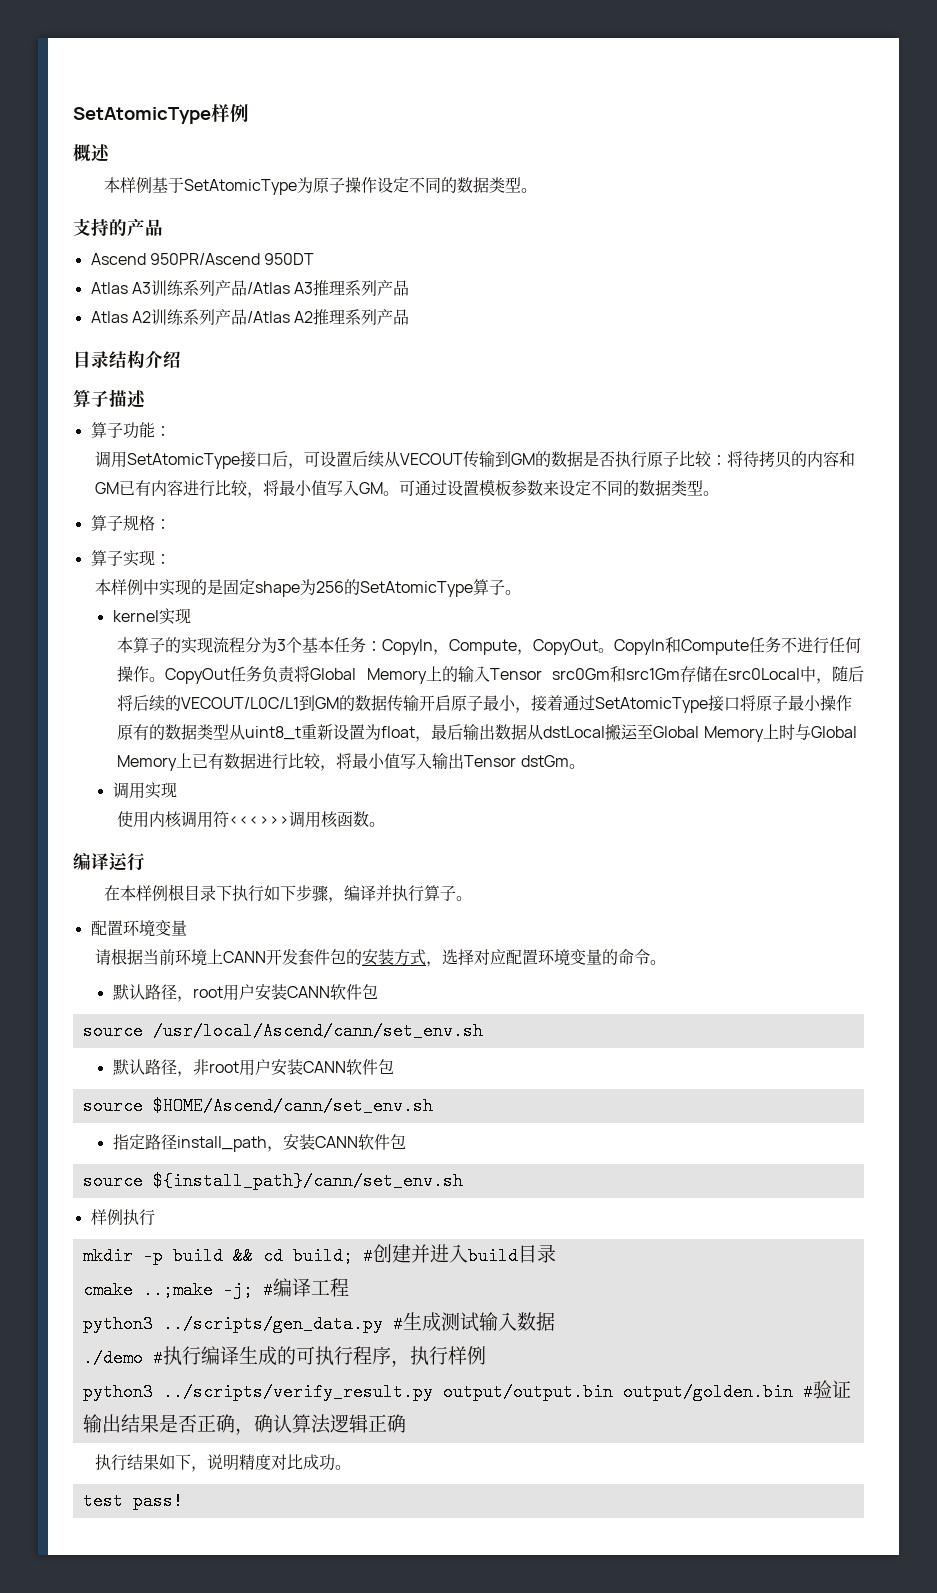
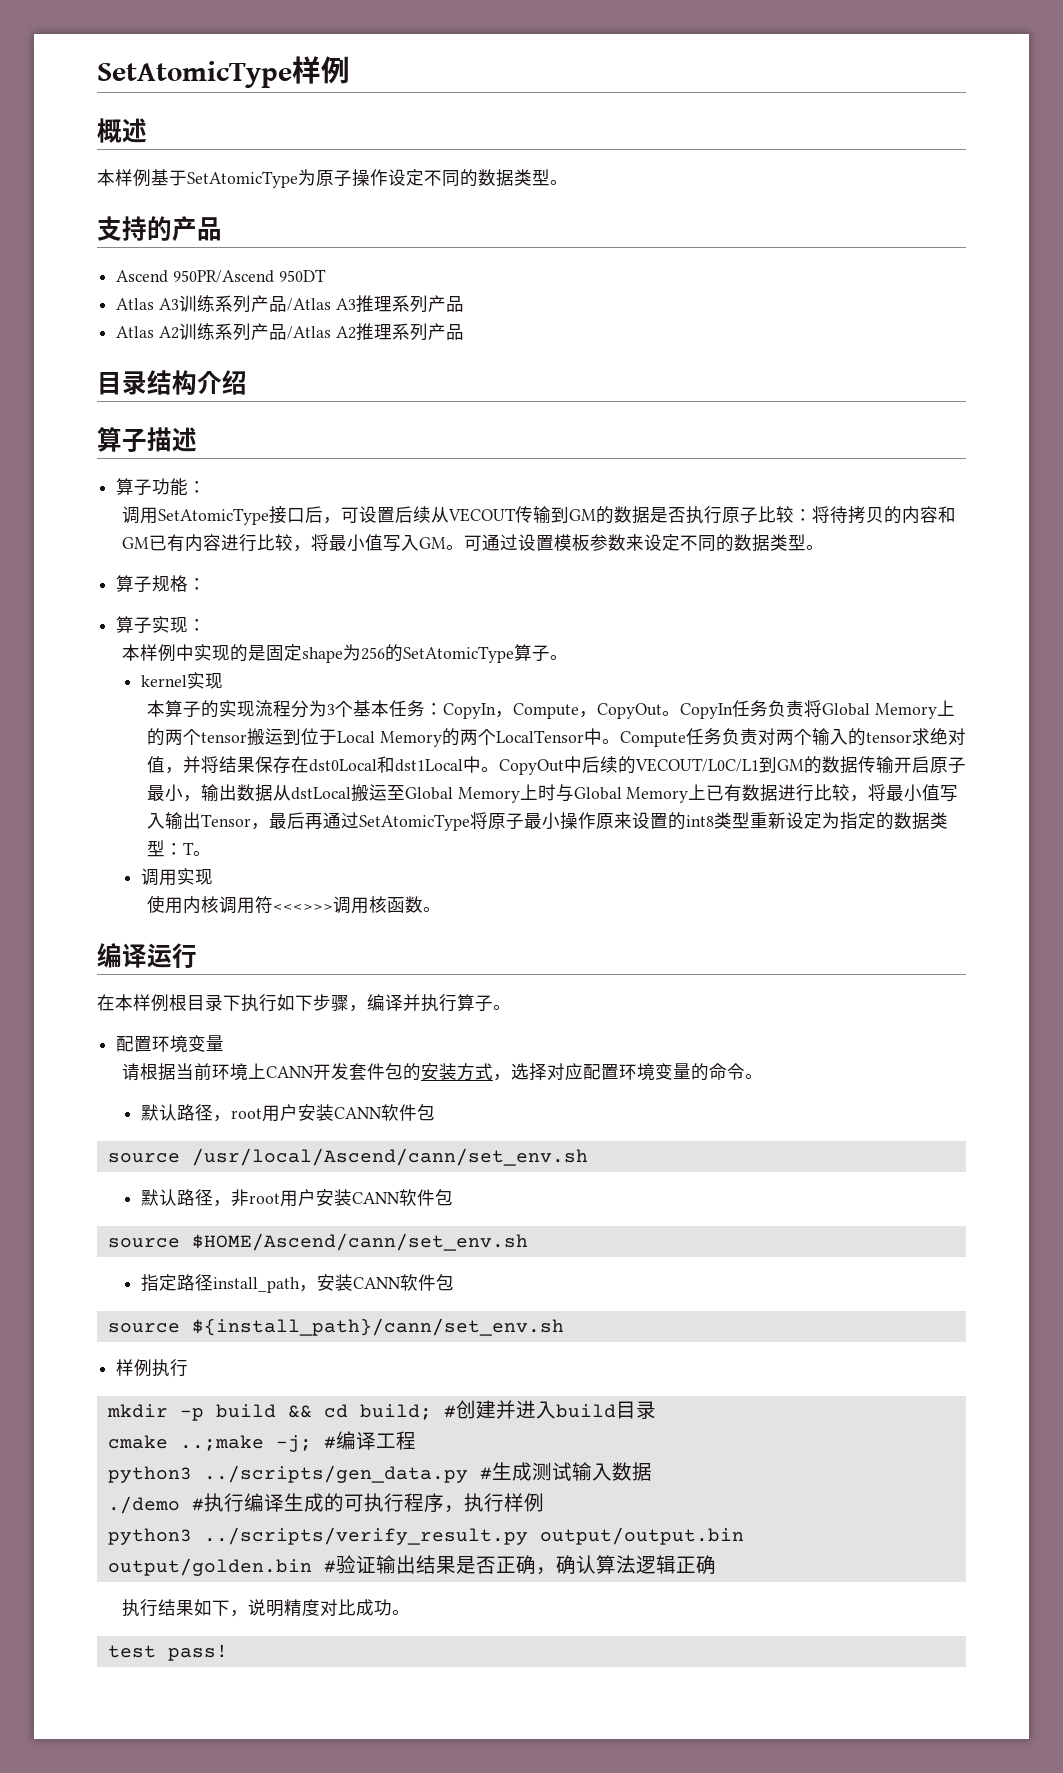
[665,637,862,655] [117,666,231,684] 和Compute任务不进行任何操作。CopyOut -> (733, 711) none
[457,666,864,684] [117,695,134,711] 输入Tensor src0Gm和src1Gm存储在src0Local中，随后将 -> [164,728,966,747] [146,756,582,775] 两个tensor搬运到位于Local Memory的两个LocalTensor中。Compute任务负责对两个输入的tensor求绝对值，并将结果保存在dst0Local和dst1Local中。CopyOut中
[531,695,853,713] [117,724,464,742] 接着通过SetAtomicType接口将原子最小操作原有的数据类型从uint8_t重新设置为float，最后 -> (201, 798) none
[520,755,569,767] dstGm -> [250,812,948,831] [146,840,194,857] ，最后再通过SetAtomicType将原子最小操作原来设置的int8类型重新设定为指定的数据类型：T

